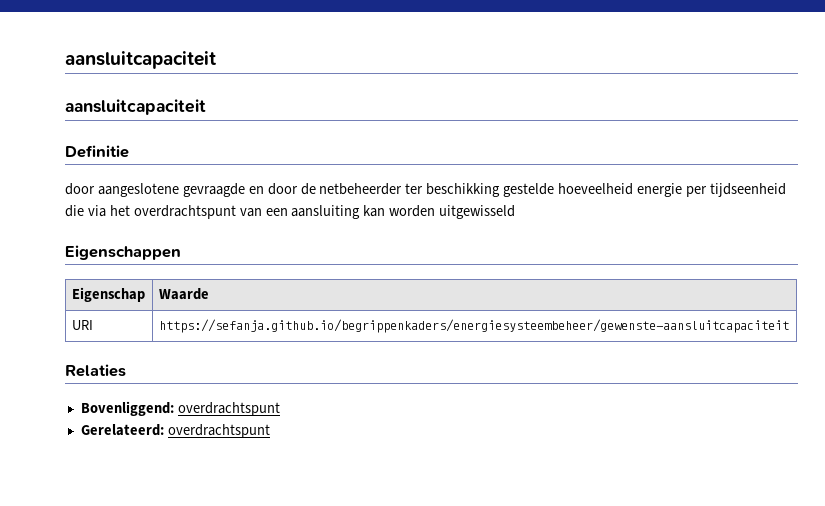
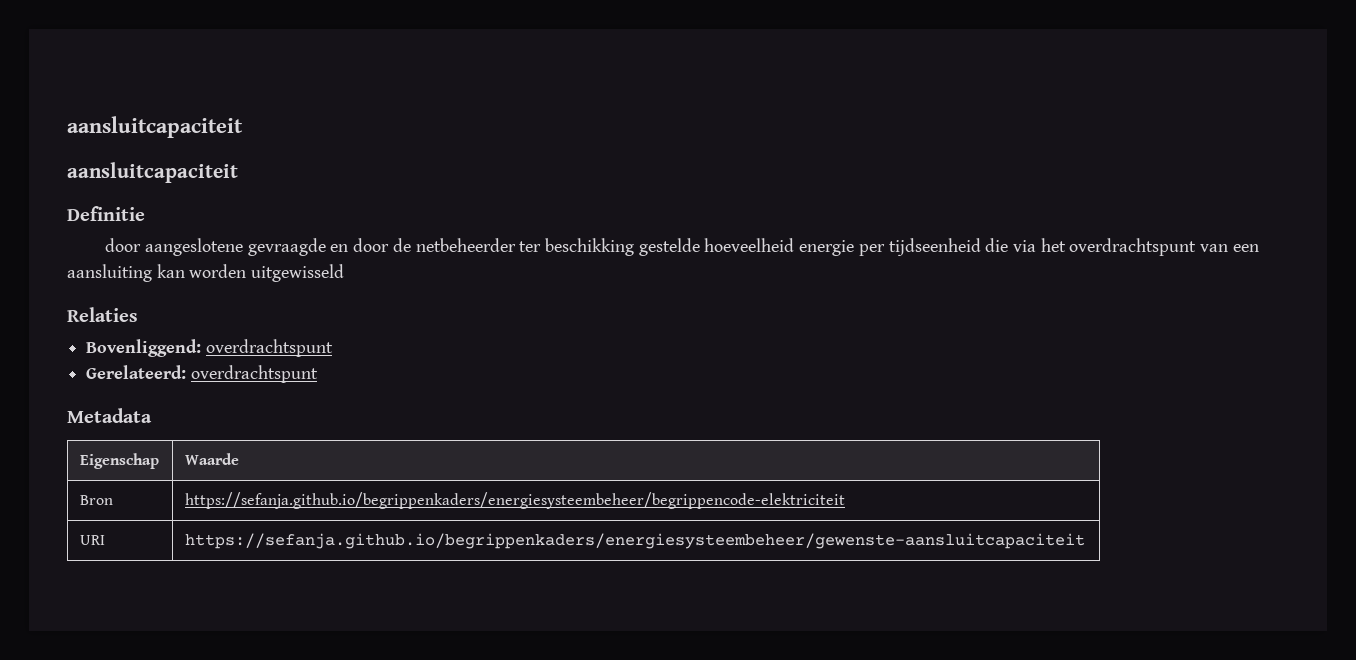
[65,245,181,260] [71,287,145,302] [158,288,209,300] [71,320,93,330] [158,319,789,333] // Eigenschappen // Eigenschap | Waarde // URI | https://sefanja.github.io/begrippenkaders/energiesysteembeheer/gewenste-aansluitcapaciteit -> (345, 273) none
(270, 431) none -> [67,408,152,423] [79,453,159,469] [184,453,239,465] [79,495,113,505] [184,492,845,509] [79,535,105,545] [184,533,1085,549] // Metadata // Eigenschap | Waarde // Bron | https://sefanja.github.io/begrippenkaders/energiesysteembeheer/begrippencode-elektriciteit // URI | https://sefanja.github.io/begrippenkaders/energiesysteembeheer/gewenste-aansluitcapaciteit

